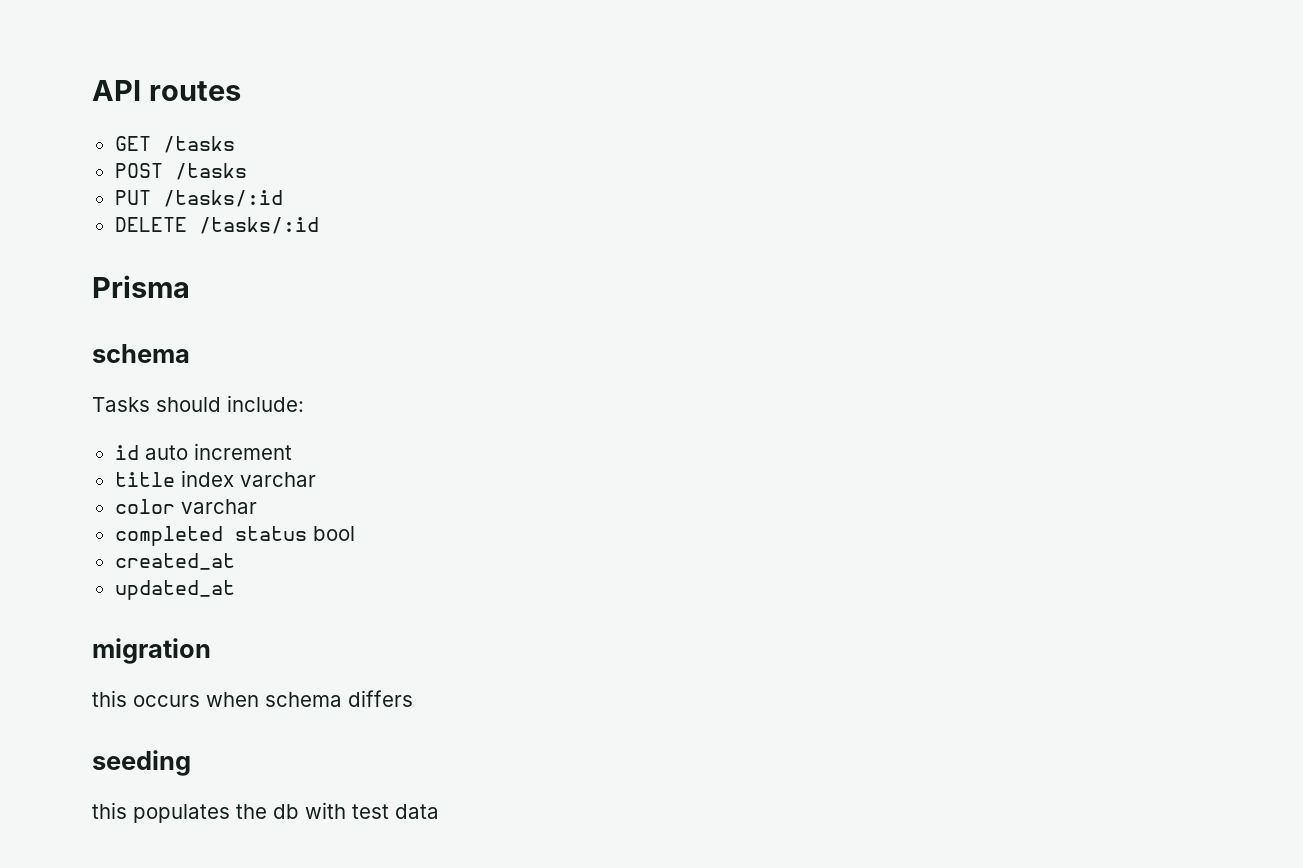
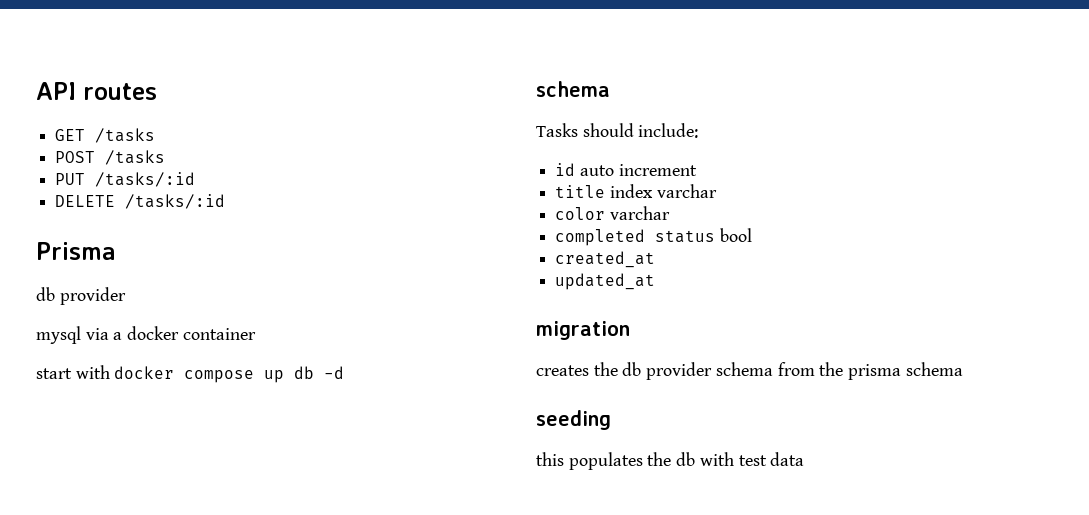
(190, 286) none -> [36,287,126,305] [36,326,256,344] [36,365,345,383] // db provider // mysql via a docker container // start with docker compose up db -d
[92,690,413,707] this occurs when schema differs -> [536,362,963,380] creates the db provider schema from the prisma schema

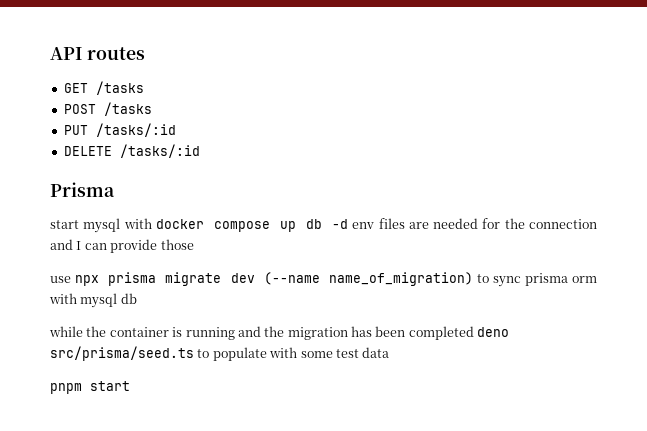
[36,287,126,305] [36,326,256,344] [36,368,72,379] db provider // mysql via a docker container // start -> [50,218,121,233] start mysql
[536,81,610,97] [536,123,699,138] [555,163,697,176] [555,184,717,198] [555,206,670,220] [555,228,752,246] [555,251,656,268] [555,273,656,290] [536,321,630,340] [536,362,963,380] [536,410,611,430] [536,452,734,470] // schema // Tasks should include: // id auto increment // title index varchar // color varchar // completed status bool // created_at // updated_at // migration // creates the db provider schema from the prisma schema // seeding // this populates the db with -> [352,218,597,229] [50,239,194,253] [50,272,598,287] [49,293,137,308] [49,326,510,340] [50,346,333,361] env files are needed for the connection and I can provide those // use npx prisma migrate dev (--name name_of_migration) to sync prisma orm with mysql db // while the container is running and the migration has been completed deno src/prisma/seed.ts to populate with some
(805, 459) none -> [50,381,130,394] // pnpm start

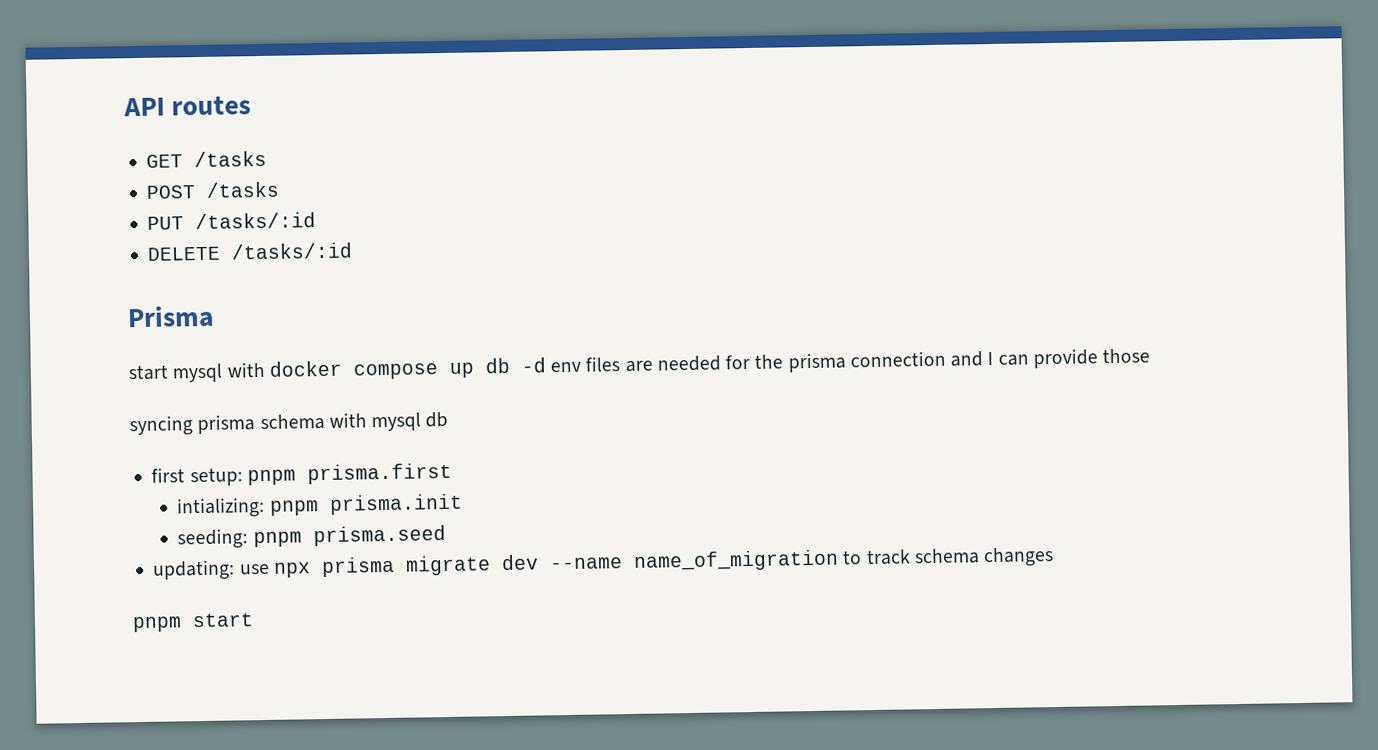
(525, 223) none -> [787,352,846,373] prisma
(194, 244) none -> [129,411,449,437] [151,462,452,487] [176,493,463,519] [177,525,446,550] [152,559,236,581] syncing prisma schema with mysql db // first setup: pnpm prisma.first // intializing: pnpm prisma.init // seeding: pnpm prisma.seed // updating:
[264,272,598,287] [49,293,137,308] [49,326,510,340] [50,346,390,361] (--name name_of_migration) to sync prisma orm with mysql db // while the container is running and the migration has been completed deno src/prisma/seed.ts to populate with some test data -> [548,547,1055,572] --name name_of_migration to track schema changes

